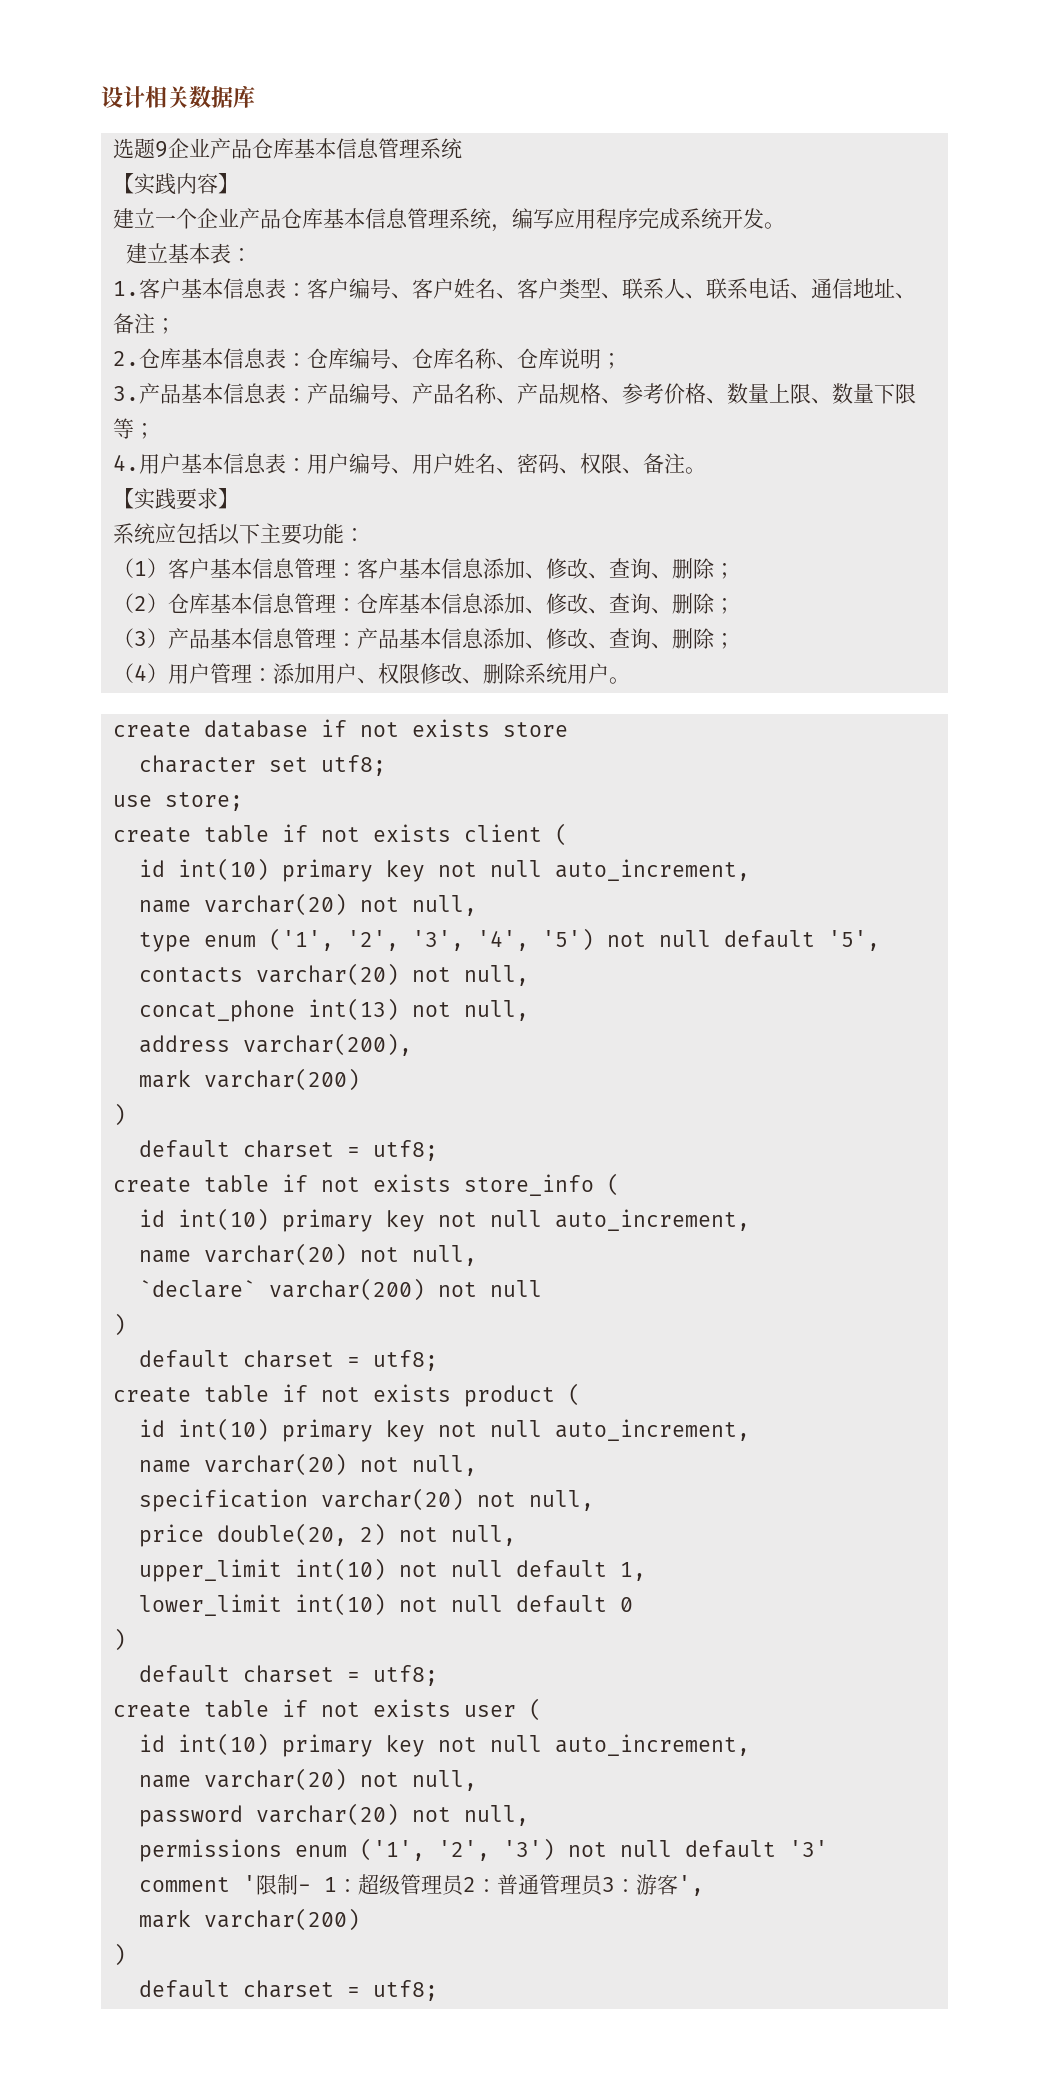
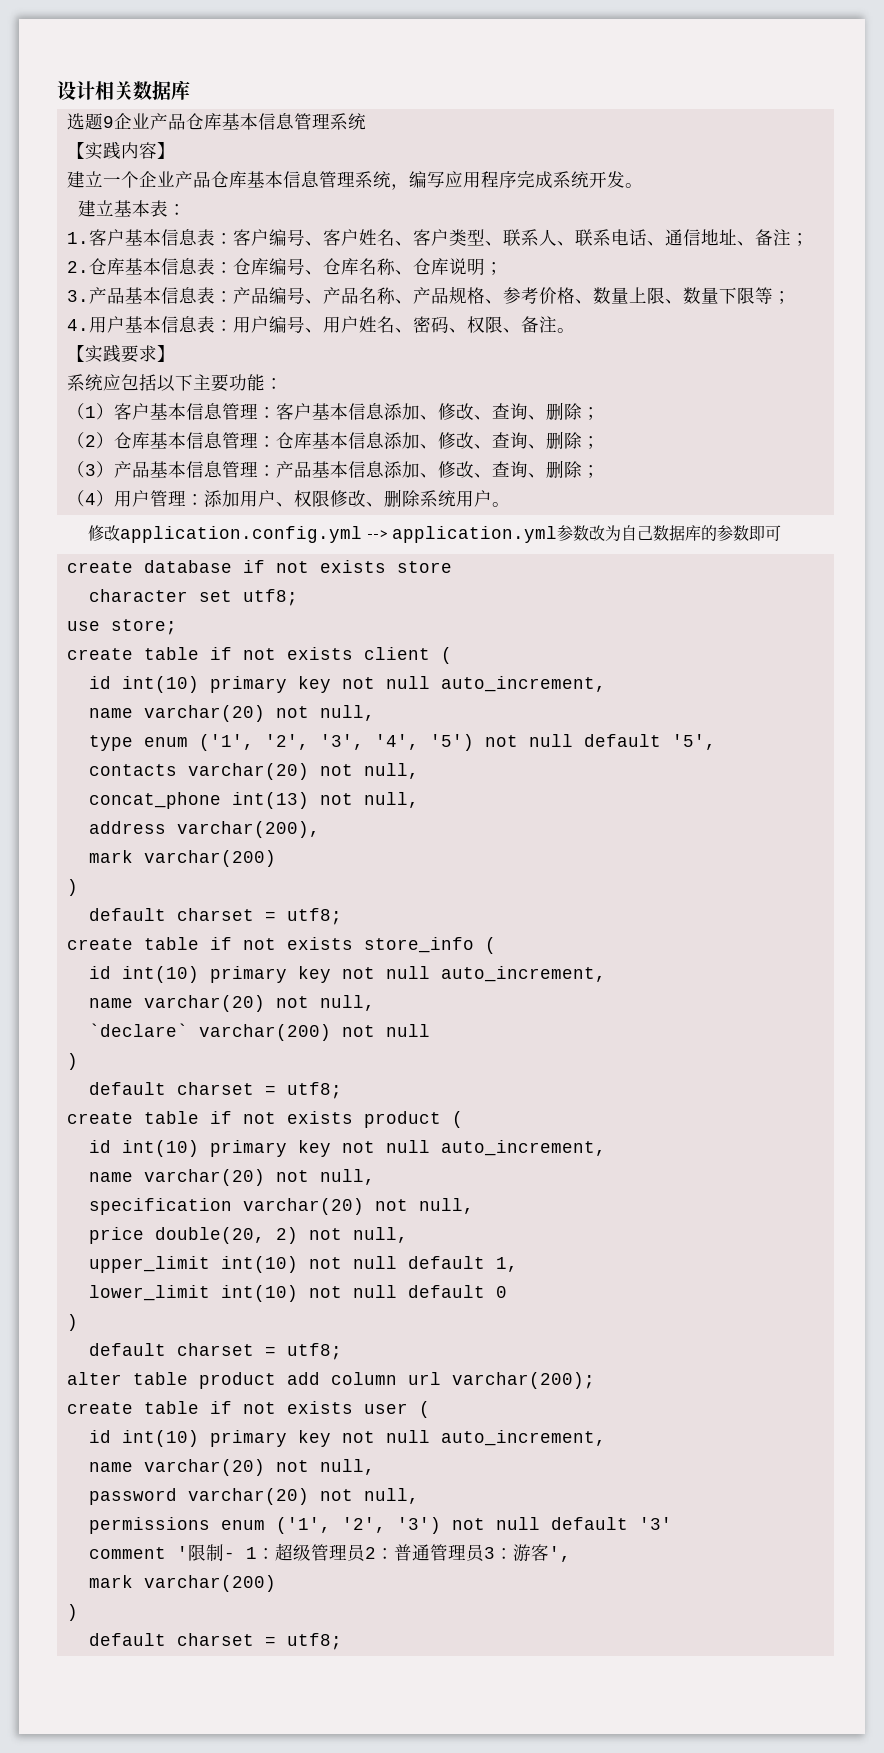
(630, 680) none -> [88,525,781,543] // 修改application.config.yml --> application.yml参数改为自己数据库的参数即可
(438, 1675) none -> [66,1372,595,1389] // alter table product add column url varchar(200);

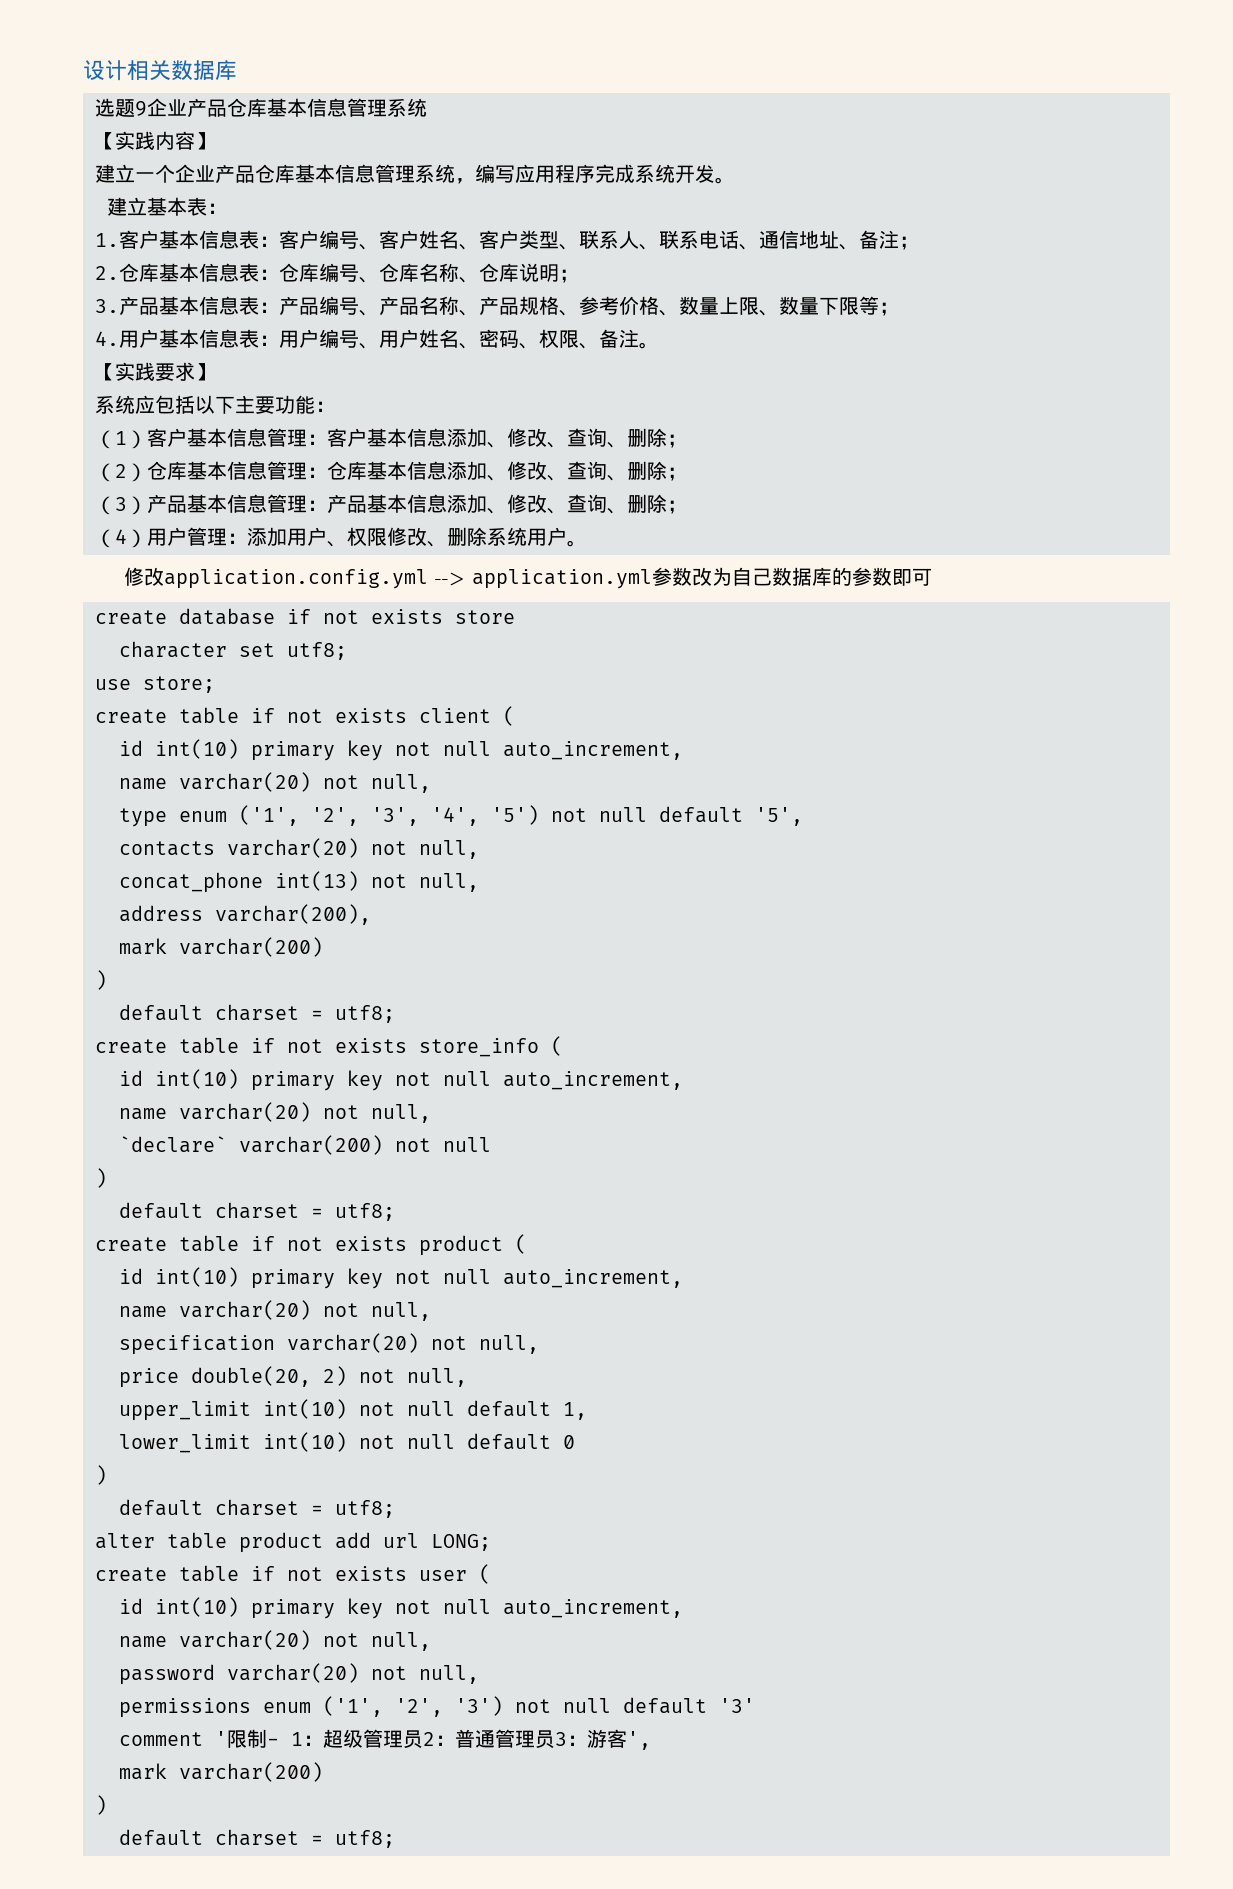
[330,1372,595,1389] column url varchar(200); -> [383,1533,491,1551] url LONG;

